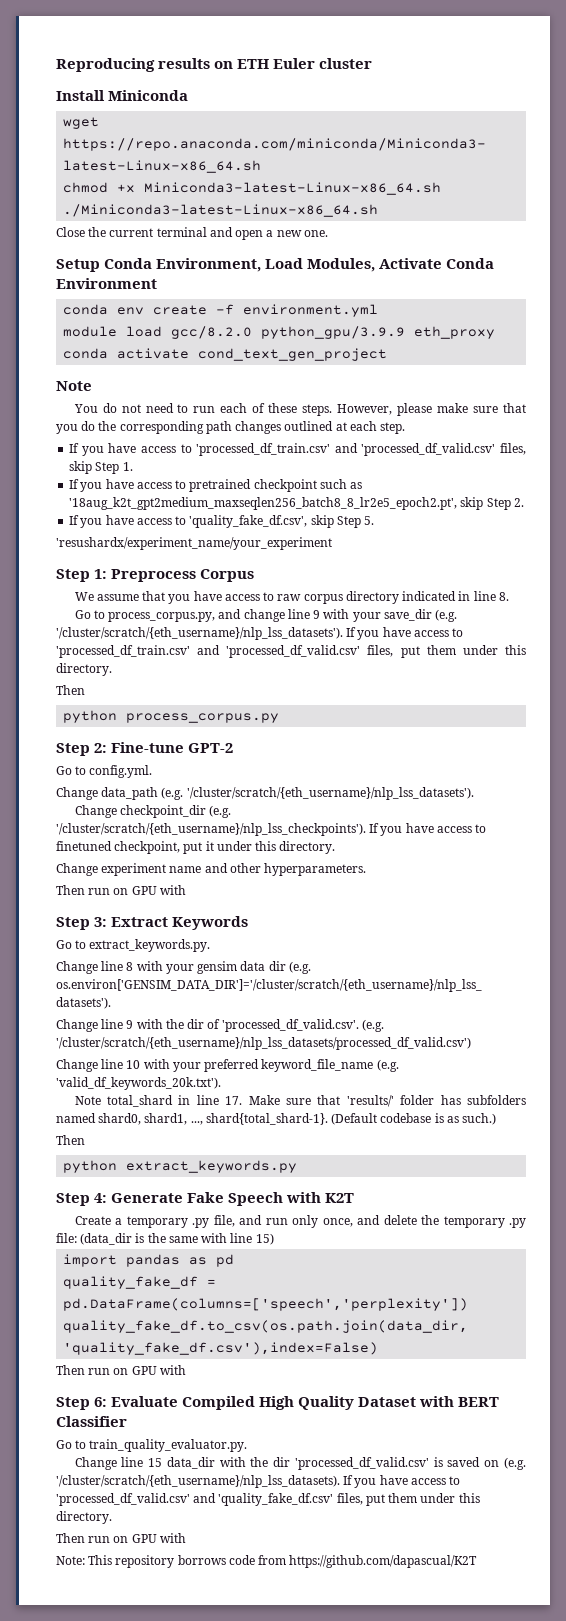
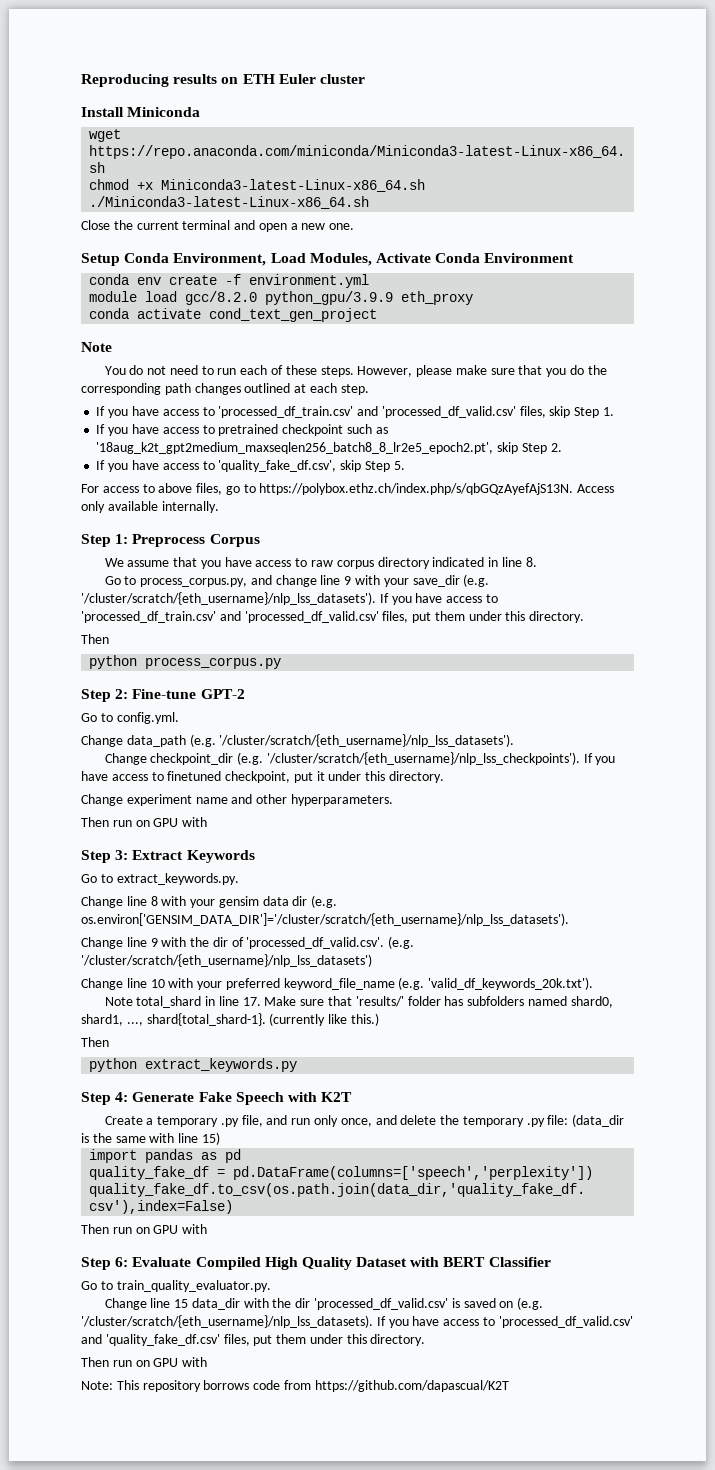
[56,537,332,550] 'resushardx/experiment_name/your_experiment -> [81,483,615,495] [81,501,219,513] For access to above files, go to https://polybox.ethz.ch/index.php/s/qbGQzAyefAjS13N. Access only available internally.
[56,1037,471,1050] '/cluster/scratch/{eth_username}/nlp_lss_datasets/processed_df_valid.csv') -> [81,954,372,967] '/cluster/scratch/{eth_username}/nlp_lss_datasets')
[331,1113,497,1125] (Default codebase is as such.) -> [269,1013,379,1026] (currently like this.)

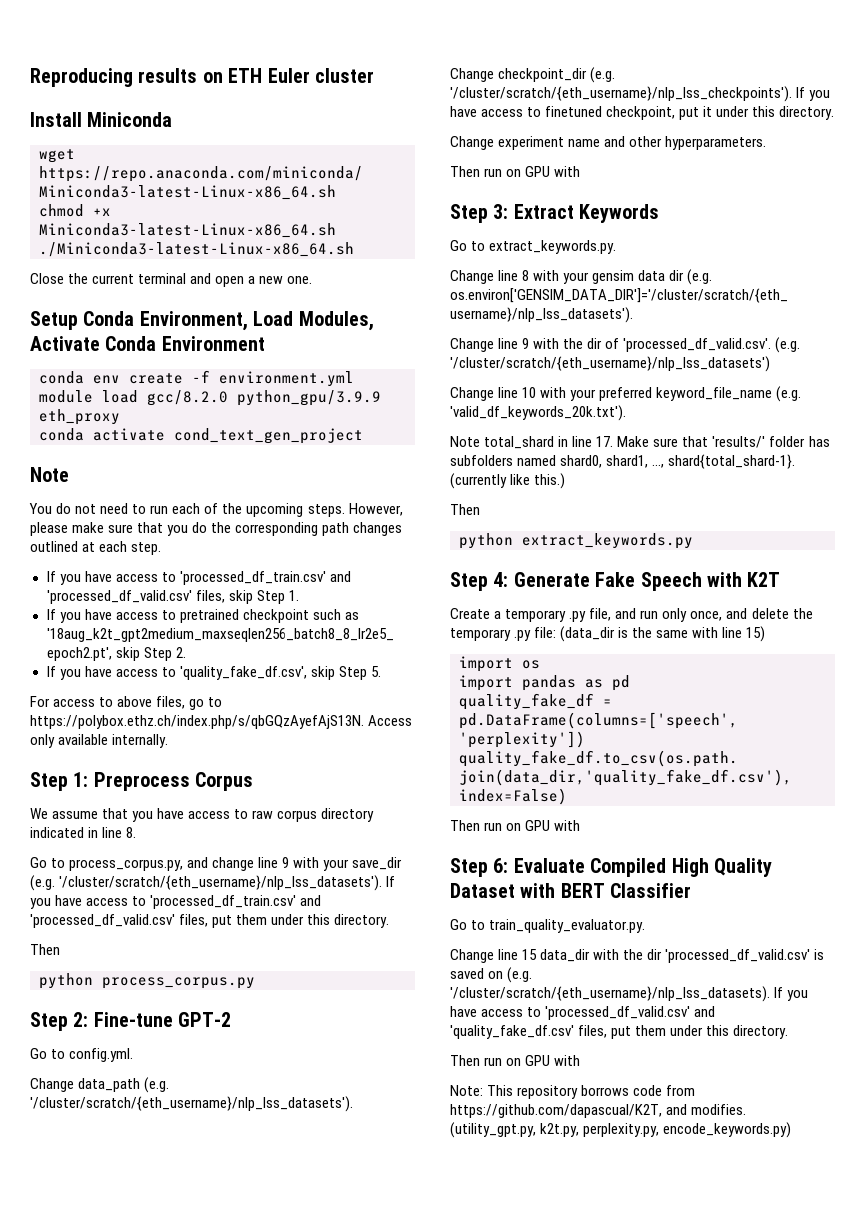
[285,365,317,375] these -> [222,503,304,517] the upcoming
(220, 1138) none -> [459,656,540,672] // import os
[314,1380,509,1392] https://github.com/dapascual/K2T -> [450,1104,747,1118] [450,1122,792,1138] https://github.com/dapascual/K2T, and modifies. (utility_gpt.py, k2t.py, perplexity.py, encode_keywords.py)

